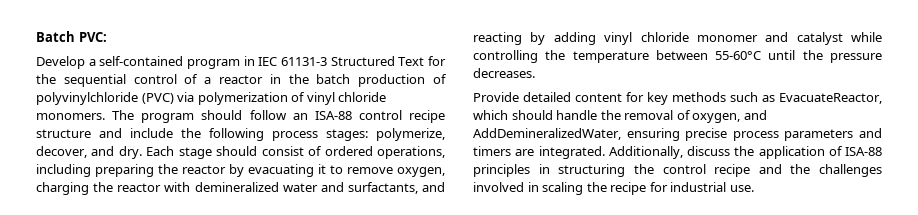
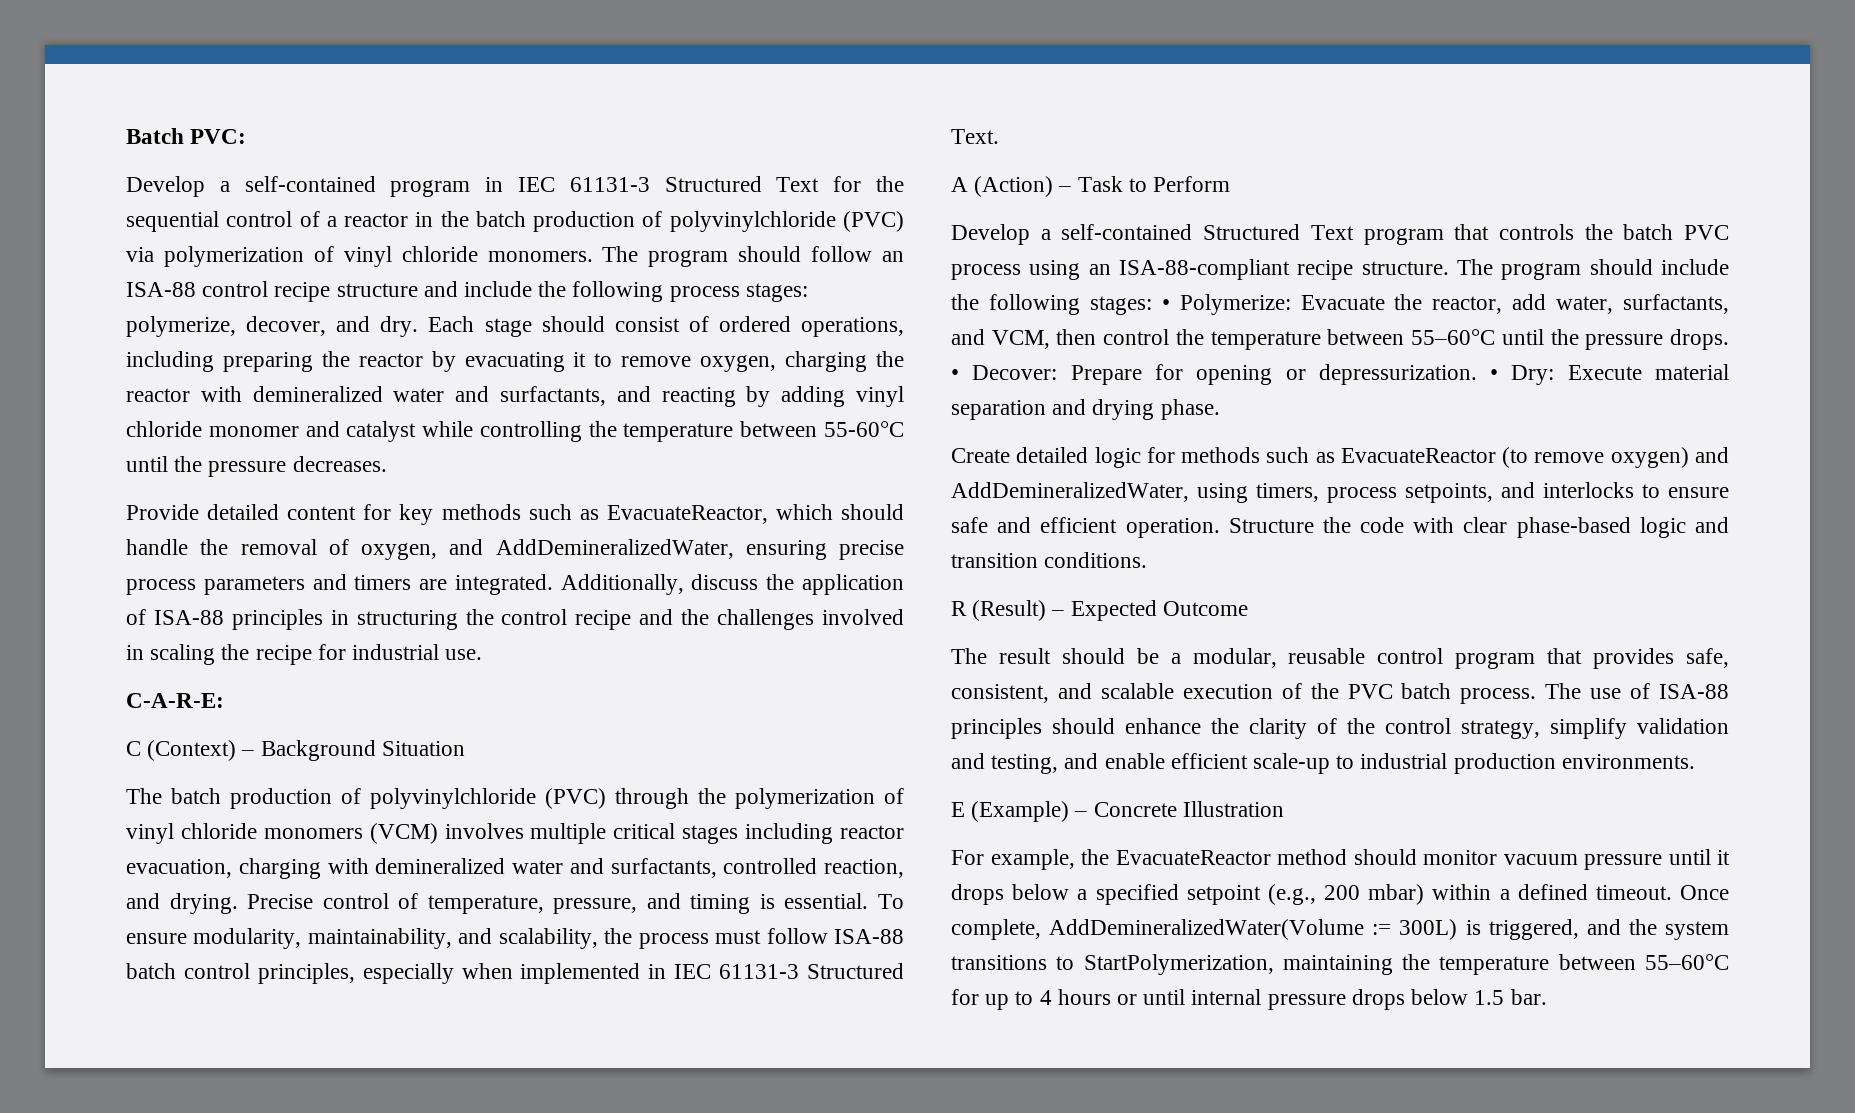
(754, 188) none -> [126,693,224,708] [126,740,465,761] [126,788,904,809] [126,823,904,844] [126,858,904,879] [126,893,904,914] [126,928,904,949] [126,963,904,984] [951,129,999,144] [951,176,1231,197] [951,224,1730,245] [951,259,1729,280] [951,294,1729,315] [951,329,1729,350] [951,364,1729,385] [951,399,1220,420] [951,447,1729,468] [951,482,1729,503] [951,517,1729,538] [951,552,1148,568] [951,600,1248,621] [951,648,1729,669] [951,683,1729,704] [951,718,1729,739] [951,753,1695,774] [951,801,1284,822] [951,849,1730,870] [951,884,1729,905] [951,919,1729,940] [951,954,1729,975] [951,989,1547,1010] // C-A-R-E: // C (Context) – Background Situation // The batch production of polyvinylchloride (PVC) through the polymerization of vinyl chloride monomers (VCM) involves multiple critical stages including reactor evacuation, charging with demineralized water and surfactants, controlled reaction, and drying. Precise control of temperature, pressure, and timing is essential. To ensure modularity, maintainability, and scalability, the process must follow ISA-88 batch control principles, especially when implemented in IEC 61131-3 Structured Text. // A (Action) – Task to Perform // Develop a self-contained Structured Text program that controls the batch PVC process using an ISA-88-compliant recipe structure. The program should include the following stages: • Polymerize: Evacuate the reactor, add water, surfactants, and VCM, then control the temperature between 55–60°C until the pressure drops. • Decover: Prepare for opening or depressurization. • Dry: Execute material separation and drying phase. // Create detailed logic for methods such as EvacuateReactor (to remove oxygen) and AddDemineralizedWater, using timers, process setpoints, and interlocks to ensure safe and efficient operation. Structure the code with clear phase-based logic and transition conditions. // R (Result) – Expected Outcome // The result should be a modular, reusable control program that provides safe, consistent, and scalable execution of the PVC batch process. The use of ISA-88 principles should enhance the clarity of the control strategy, simplify validation and testing, and enable efficient scale-up to industrial production environments. // E (Example) – Concrete Illustration // For example, the EvacuateReactor method should monitor vacuum pressure until it drops below a specified setpoint (e.g., 200 mbar) within a defined timeout. Once complete, AddDemineralizedWater(Volume := 300L) is triggered, and the system transitions to StartPolymerization, maintaining the temperature between 55–60°C for up to 4 hours or until internal pressure drops below 1.5 bar.

